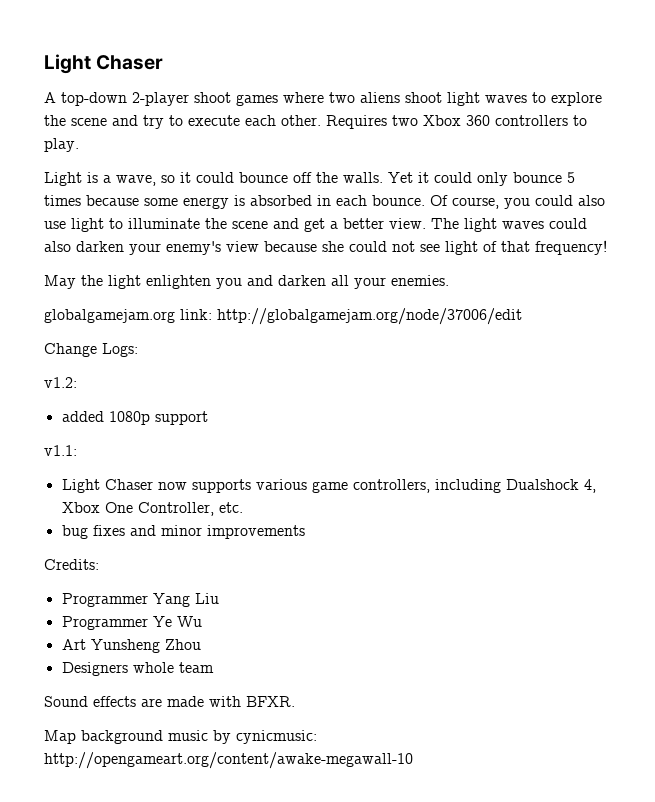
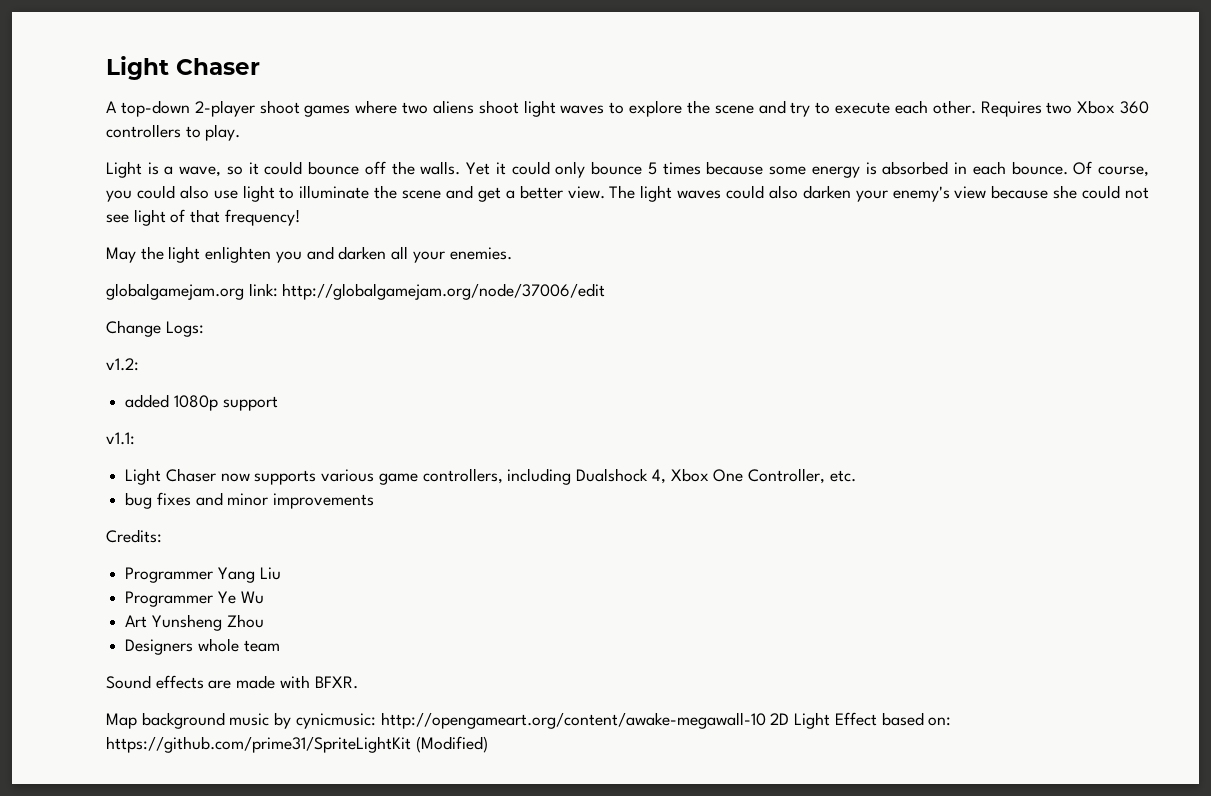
(413, 760) none -> [770,712,952,729] [106,736,488,753] 2D Light Effect based on: https://github.com/prime31/SpriteLightKit (Modified)

